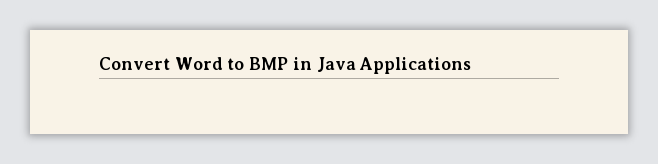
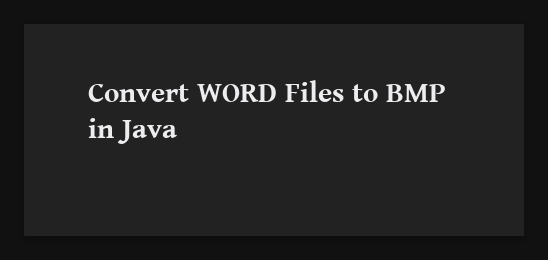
[174,57,223,70] Word -> [197,80,344,102] WORD Files
[359,57,472,74] Applications -> (177, 132) none

